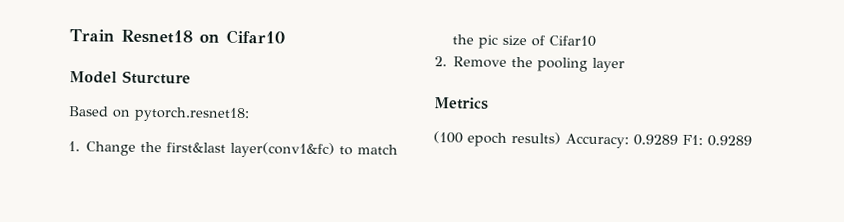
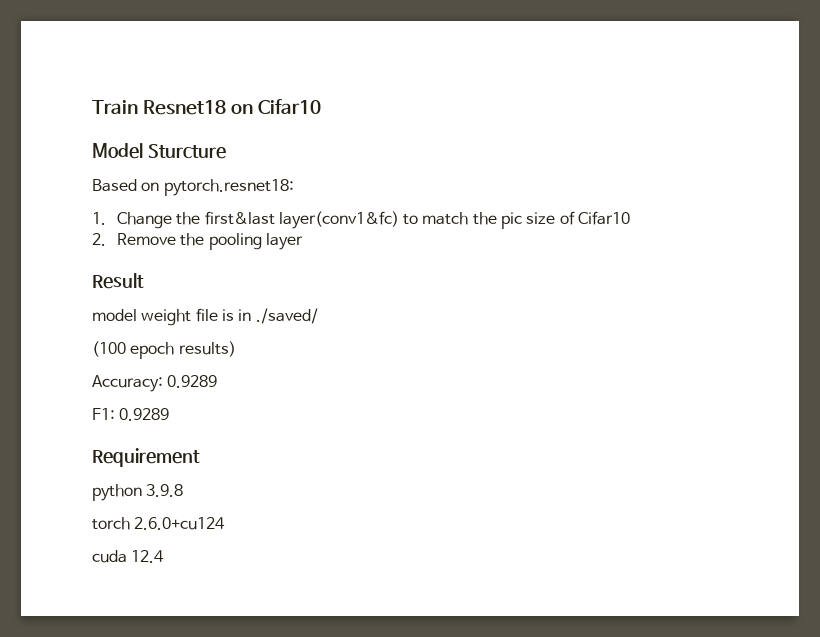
[434,97,489,110] Metrics -> [92,273,144,289] [92,308,318,326] Result // model weight file is in ./saved/
(561, 138) none -> (236, 349) //
(678, 140) none -> (218, 381) //
(752, 141) none -> [92,448,200,467] [92,484,184,501] [92,517,226,530] [92,550,165,563] // Requirement // python 3.9.8 // torch 2.6.0+cu124 // cuda 12.4

